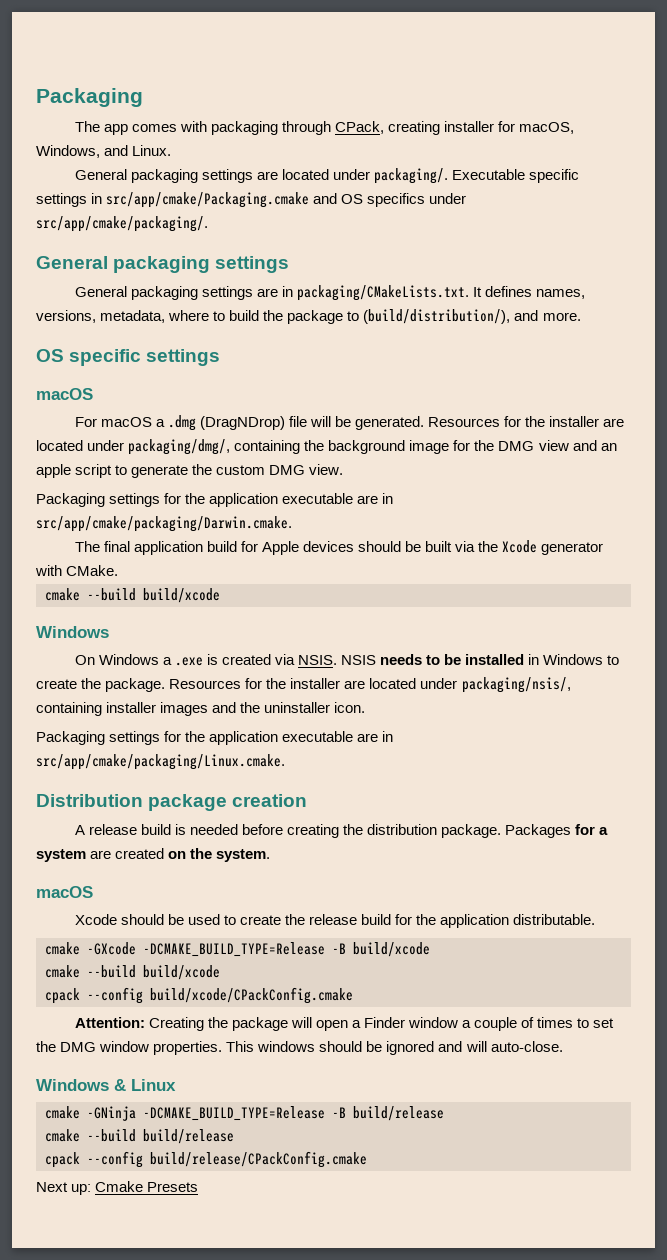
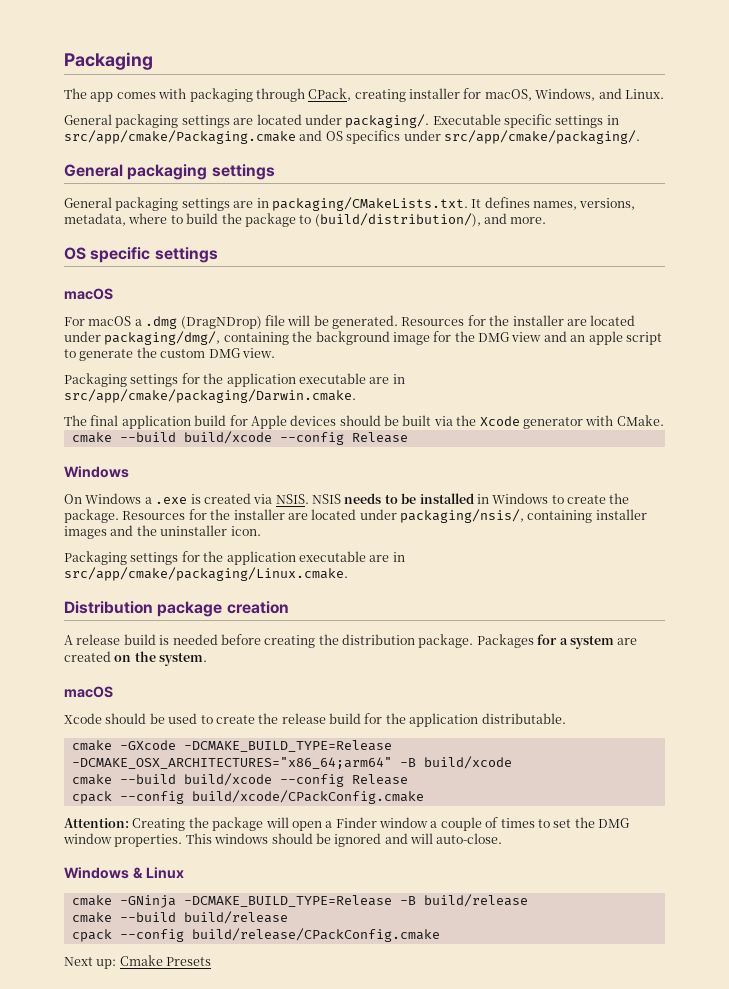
(220, 595) none -> [279,432,408,445] --config Release
(325, 949) none -> [71,757,392,769] -DCMAKE_OSX_ARCHITECTURES="x86_64;arm64"
(220, 972) none -> [279,774,408,787] --config Release

